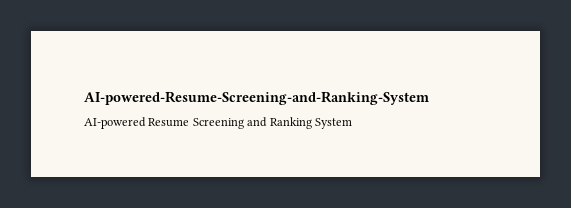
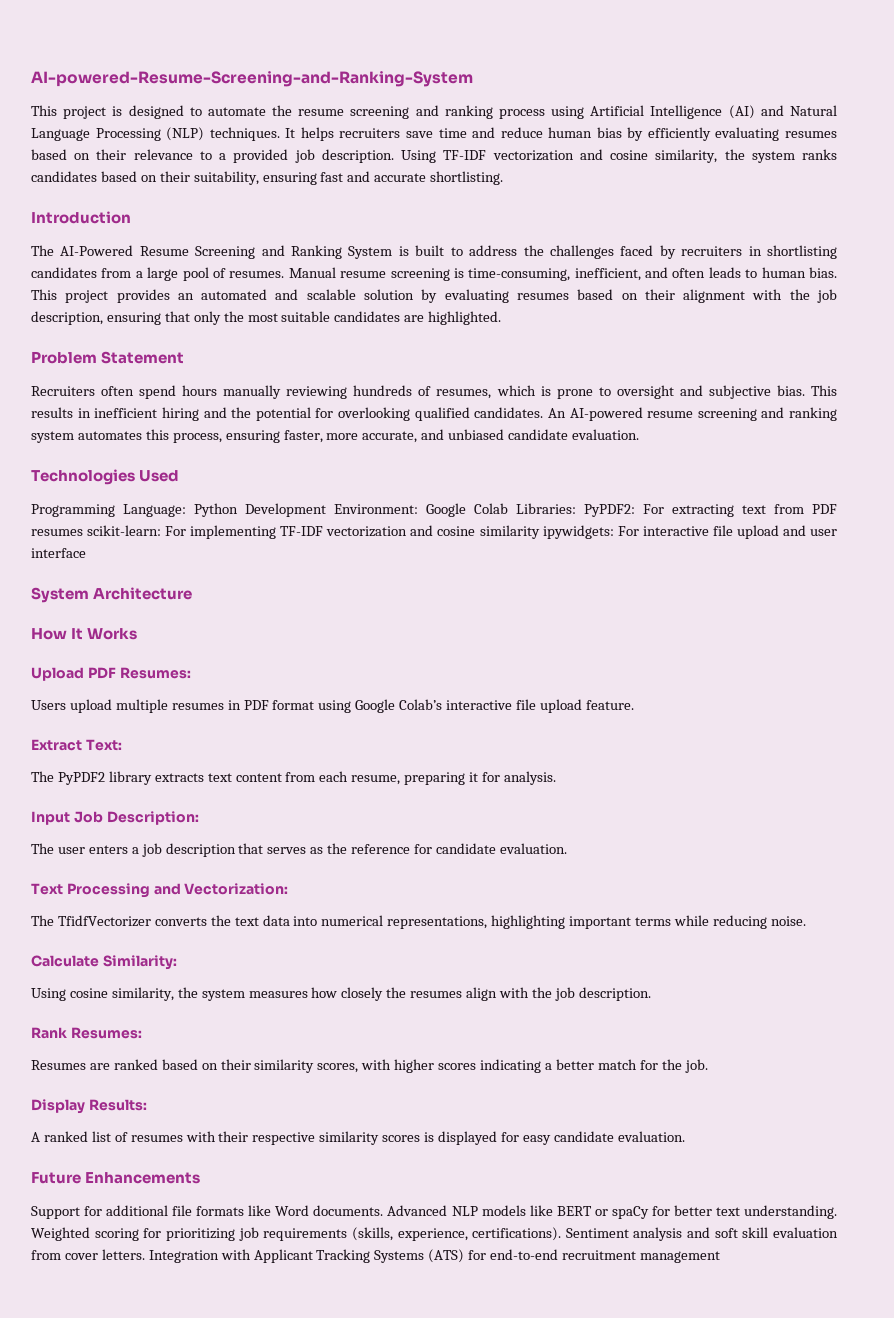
[84,117,146,129] AI-powered -> [31,105,837,119] [31,127,837,141] [31,149,838,163] [31,171,504,185] [31,211,131,224] [31,245,134,256] This project is designed to automate the resume screening and ranking process using Artificial Intelligence (AI) and Natural Language Processing (NLP) techniques. It helps recruiters save time and reduce human bias by efficiently evaluating resumes based on their relevance to a provided job description. Using TF-IDF vectorization and cosine similarity, the system ranks candidates based on their suitability, ensuring fast and accurate shortlisting. // Introduction // The AI-Powered
(352, 123) none -> [398,245,837,259] [31,267,838,281] [31,289,837,303] [31,311,502,325] [31,351,185,364] [31,385,837,399] [31,407,837,421] [31,429,640,443] [31,469,180,485] [31,503,837,517] [31,525,838,539] [31,548,86,558] [31,587,193,603] [31,628,138,640] [31,667,191,681] [31,699,634,713] [31,739,122,751] [31,771,556,785] [31,811,199,825] [31,843,567,857] [31,883,289,898] [31,915,806,929] [31,955,177,970] [31,987,651,1001] [31,1027,142,1039] [31,1059,708,1073] [31,1099,147,1114] [31,1131,685,1145] [31,1172,201,1184] [31,1205,837,1219] [31,1227,838,1241] [31,1249,720,1263] is built to address the challenges faced by recruiters in shortlisting candidates from a large pool of resumes. Manual resume screening is time-consuming, inefficient, and often leads to human bias. This project provides an automated and scalable solution by evaluating resumes based on their alignment with the job description, ensuring that only the most suitable candidates are highlighted. // Problem Statement // Recruiters often spend hours manually reviewing hundreds of resumes, which is prone to oversight and subjective bias. This results in inefficient hiring and the potential for overlooking qualified candidates. An AI-powered resume screening and ranking system automates this process, ensuring faster, more accurate, and unbiased candidate evaluation. // Technologies Used // Programming Language: Python Development Environment: Google Colab Libraries: PyPDF2: For extracting text from PDF resumes scikit-learn: For implementing TF-IDF vectorization and cosine similarity ipywidgets: For interactive file upload and user interface // System Architecture // How It Works // Upload PDF Resumes: // Users upload multiple resumes in PDF format using Google Colab’s interactive file upload feature. // Extract Text: // The PyPDF2 library extracts text content from each resume, preparing it for analysis. // Input Job Description: // The user enters a job description that serves as the reference for candidate evaluation. // Text Processing and Vectorization: // The TfidfVectorizer converts the text data into numerical representations, highlighting important terms while reducing noise. // Calculate Similarity: // Using cosine similarity, the system measures how closely the resumes align with the job description. // Rank Resumes: // Resumes are ranked based on their similarity scores, with higher scores indicating a better match for the job. // Display Results: // A ranked list of resumes with their respective similarity scores is displayed for easy candidate evaluation. // Future Enhancements // Support for additional file formats like Word documents. Advanced NLP models like BERT or spaCy for better text understanding. Weighted scoring for prioritizing job requirements (skills, experience, certifications). Sentiment analysis and soft skill evaluation from cover letters. Integration with Applicant Tracking Systems (ATS) for end-to-end recruitment management

